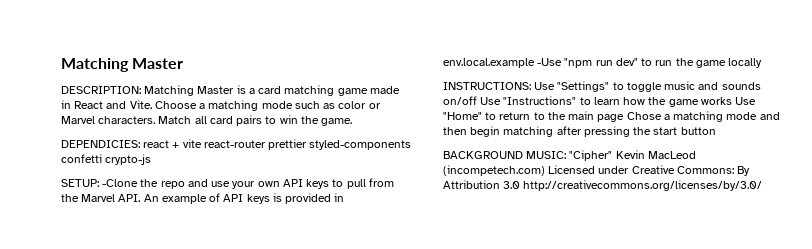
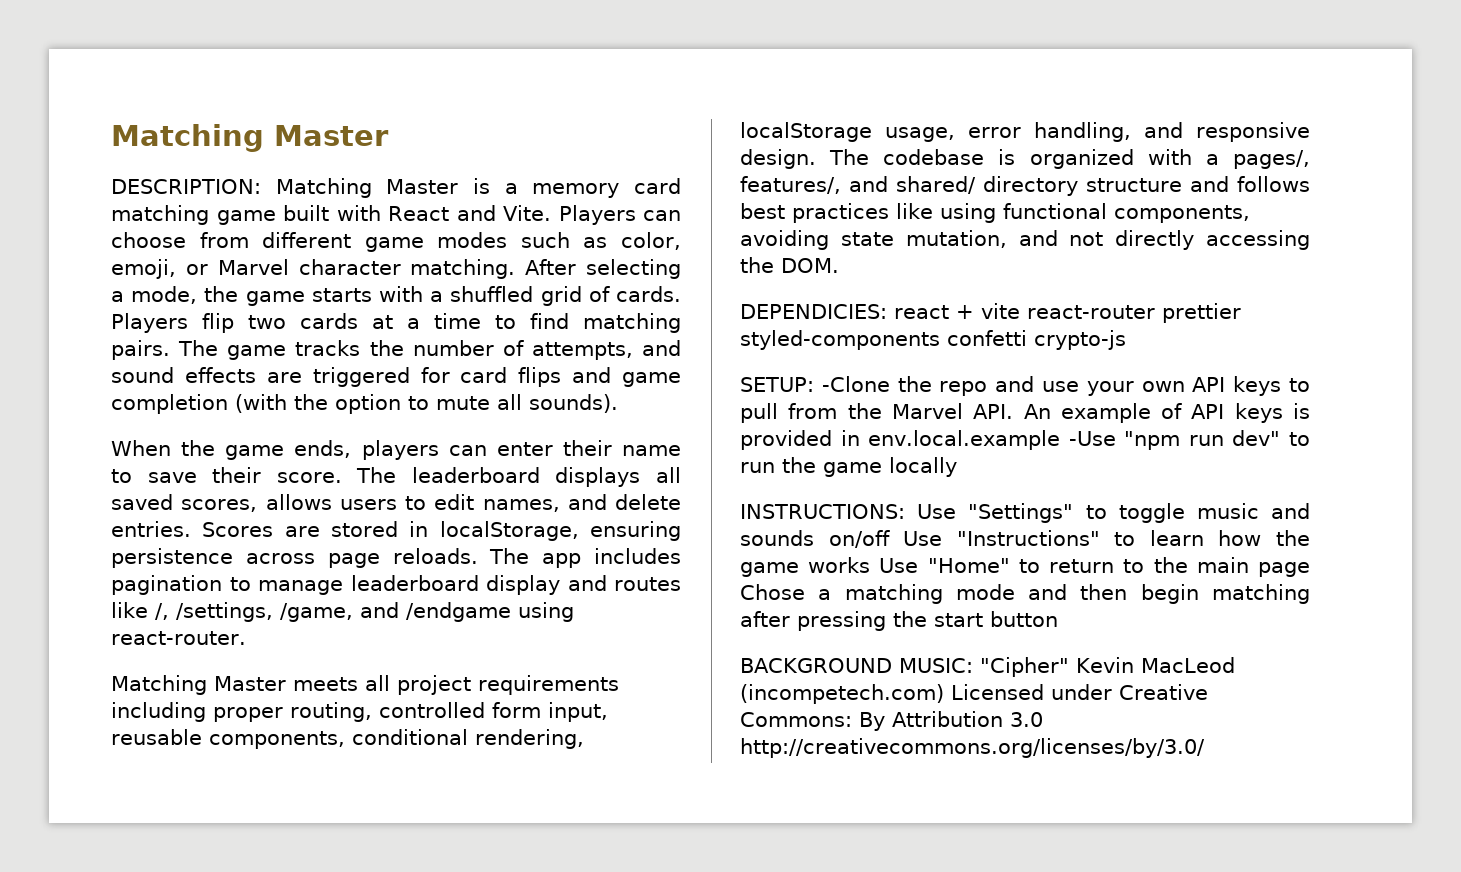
(255, 91) none -> [532,183,620,198] memory
[369,86,400,94] [61,100,71,109] made in -> [283,205,381,221] built with
[154,100,381,111] [61,115,353,126] Choose a matching mode such as color or Marvel characters. Match all card pairs to win the game. -> [558,205,681,225] [111,232,681,252] [111,259,681,279] [111,286,681,306] [111,313,681,333] [111,340,681,360] [111,367,681,387] [111,394,618,414] [111,440,681,460] [111,467,681,487] [111,494,681,512] [111,521,681,541] [111,548,681,568] [111,575,681,595] [111,602,574,622] [111,631,246,645] [111,675,619,695] [111,702,608,722] [111,729,584,749] [740,122,1310,142] [740,149,1310,169] [740,176,1310,196] [740,203,1250,223] [740,230,1310,250] [740,257,839,273] Players can choose from different game modes such as color, emoji, or Marvel character matching. After selecting a mode, the game starts with a shuffled grid of cards. Players flip two cards at a time to find matching pairs. The game tracks the number of attempts, and sound effects are triggered for card flips and game completion (with the option to mute all sounds). // When the game ends, players can enter their name to save their score. The leaderboard displays all saved scores, allows users to edit names, and delete entries. Scores are stored in localStorage, ensuring persistence across page reloads. The app includes pagination to manage leaderboard display and routes like /, /settings, /game, and /endgame using react-router. // Matching Master meets all project requirements including proper routing, controlled form input, reusable components, conditional rendering, localStorage usage, error handling, and responsive design. The codebase is organized with a pages/, features/, and shared/ directory structure and follows best practices like using functional components, avoiding state mutation, and not directly accessing the DOM.

